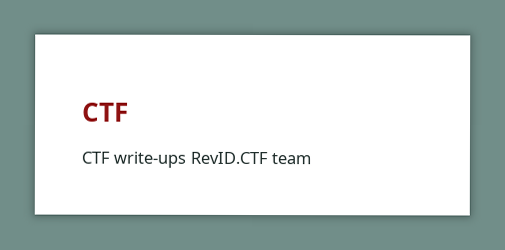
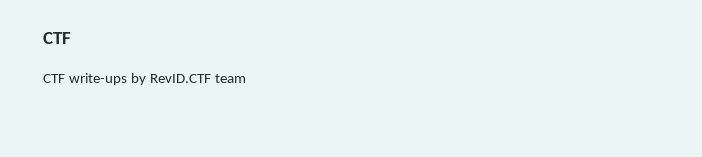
(187, 159) none -> [130,73,146,85] by

